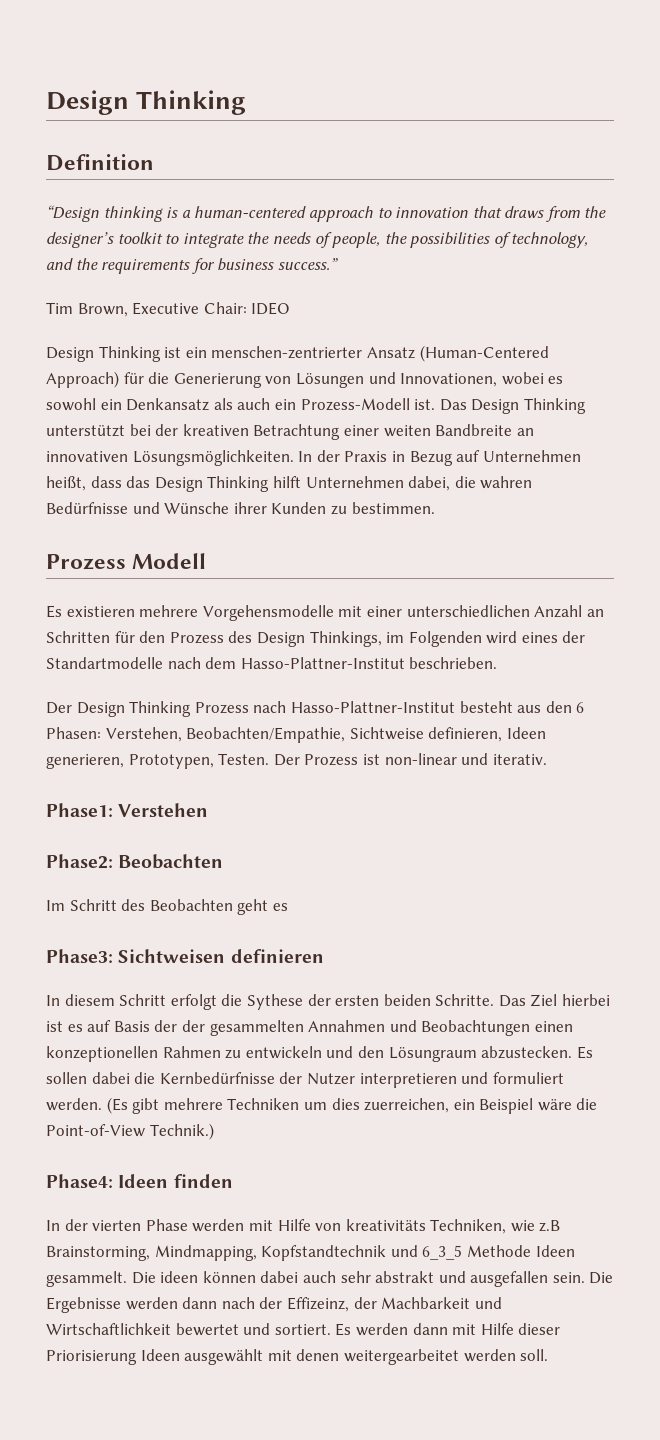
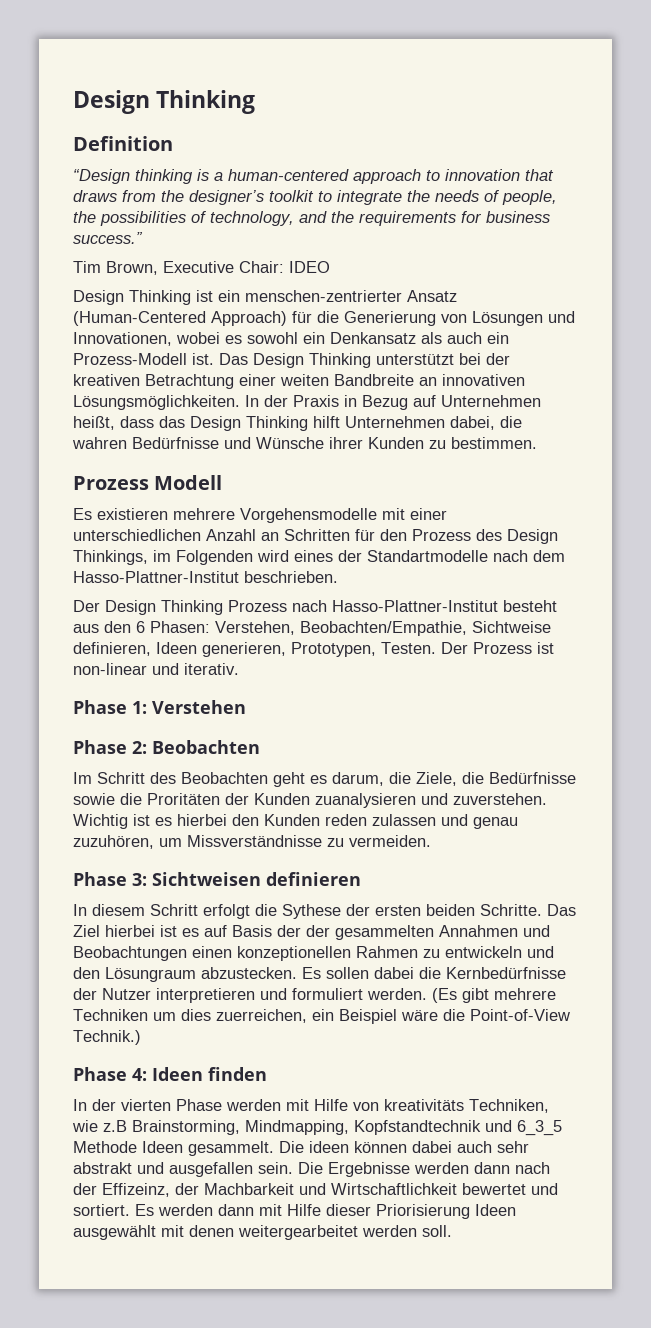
[46,803,113,817] Phase1: -> [73,700,147,714] Phase 1:
[46,854,113,869] Phase2: -> [73,740,147,754] Phase 2:
[46,949,113,963] // Phase3: -> [332,772,576,786] [73,793,547,808] [73,814,518,829] [73,835,431,849] [73,872,147,886] darum, die Ziele, die Bedürfnisse sowie die Proritäten der Kunden zuanalysieren und zuverstehen. Wichtig ist es hierbei den Kunden reden zulassen und genau zuzuhören, um Missverständnisse zu vermeiden. // Phase 3:
[46,1174,113,1188] Phase4: -> [73,1067,147,1081] Phase 4:

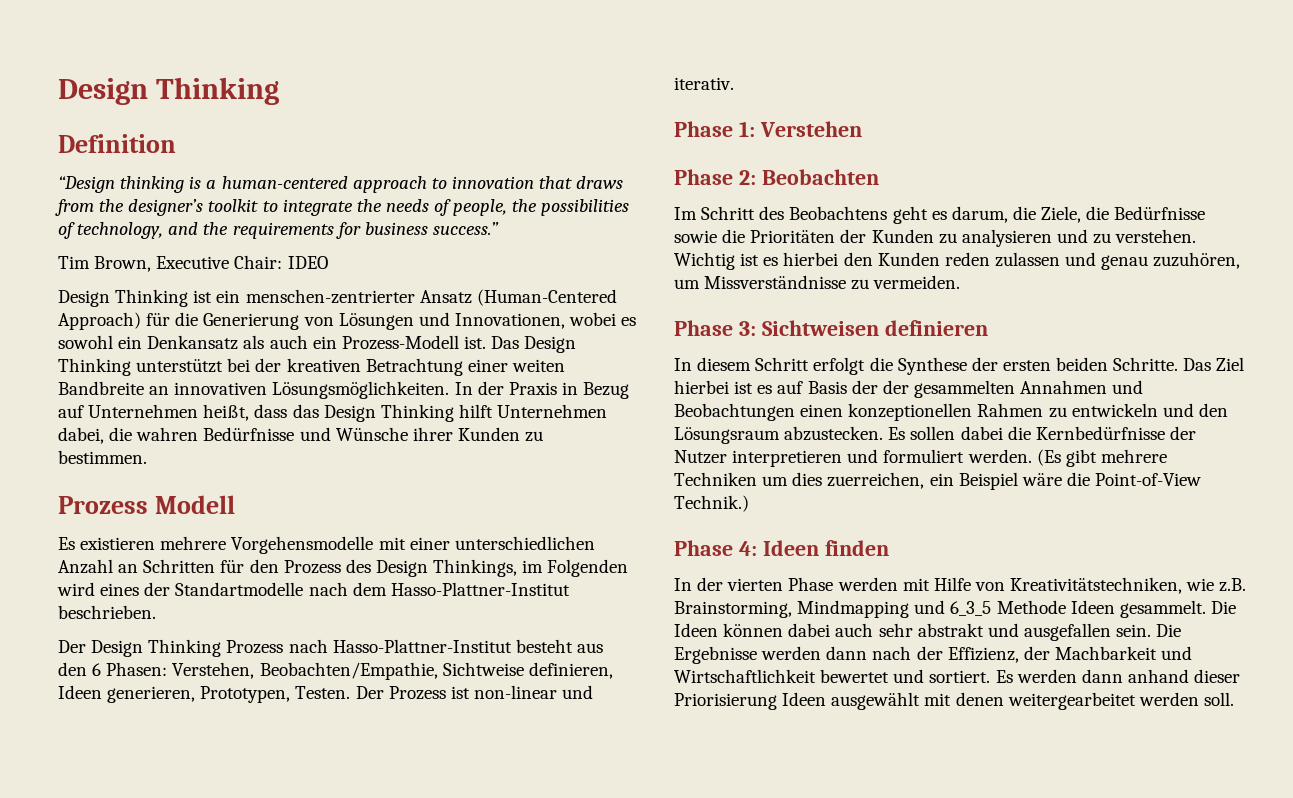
[181,772,268,784] Beobachten -> [789,206,888,220] Beobachtens
[147,793,220,805] Proritäten -> [750,230,836,243] Prioritäten
[315,793,547,808] zuanalysieren und zuverstehen. -> [938,229,1197,247] zu analysieren und zu verstehen.
[282,904,341,919] Sythese -> [897,357,967,375] Synthese
[105,967,196,982] Lösungraum -> [674,427,780,444] Lösungsraum
[384,1099,549,1113] [72,1120,481,1135] kreativitäts Techniken, wie z.B Brainstorming, Mindmapping, Kopfstandtechnik -> [1010,577,1247,594] [674,600,910,618] Kreativitätstechniken, wie z.B. Brainstorming, Mindmapping
[309,1141,349,1153] ideen -> [674,623,718,637] Ideen
[102,1183,170,1197] Effizeinz, -> [947,647,1019,663] Effizienz,
[259,1204,321,1216] mit Hilfe -> [1127,669,1189,683] anhand

